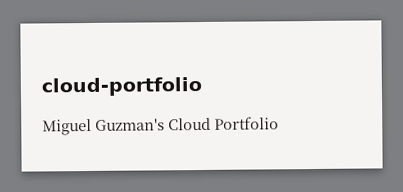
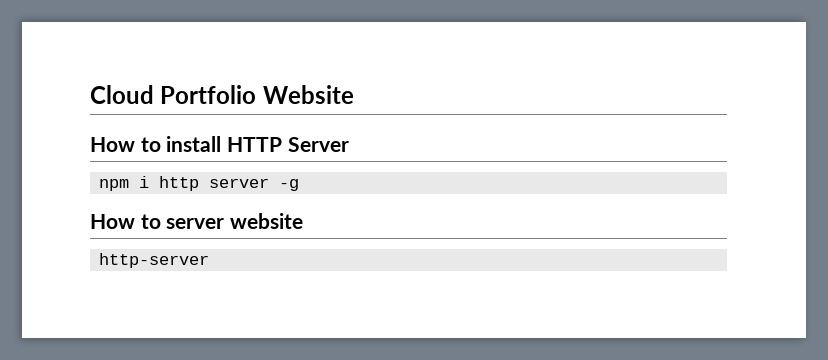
[41,76,202,97] [42,116,279,136] cloud-portfolio // Miguel Guzman's Cloud Portfolio -> [90,85,354,104] [90,136,349,152] [99,176,300,191] [90,213,304,229] [99,253,210,268] Cloud Portfolio Website // How to install HTTP Server // npm i http server -g // How to server website // http-server

